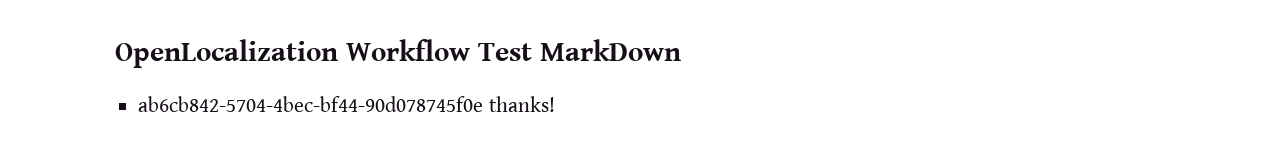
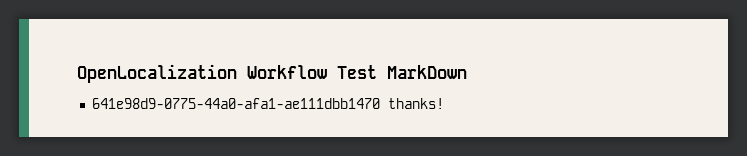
[138,96,484,112] ab6cb842-5704-4bec-bf44-90d078745f0e -> [91,98,380,109] 641e98d9-0775-44a0-afa1-ae111dbb1470

